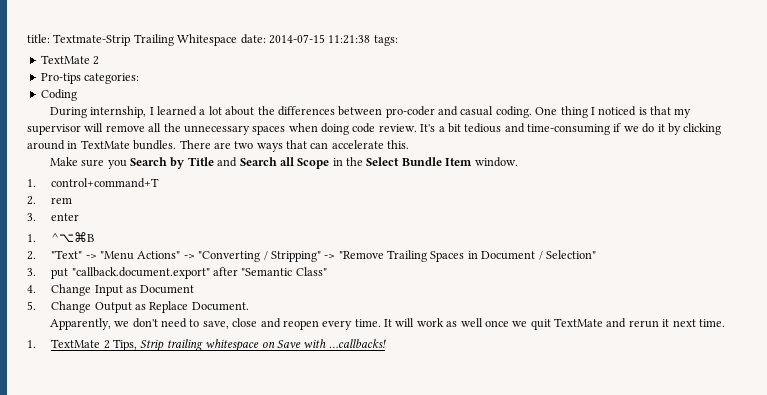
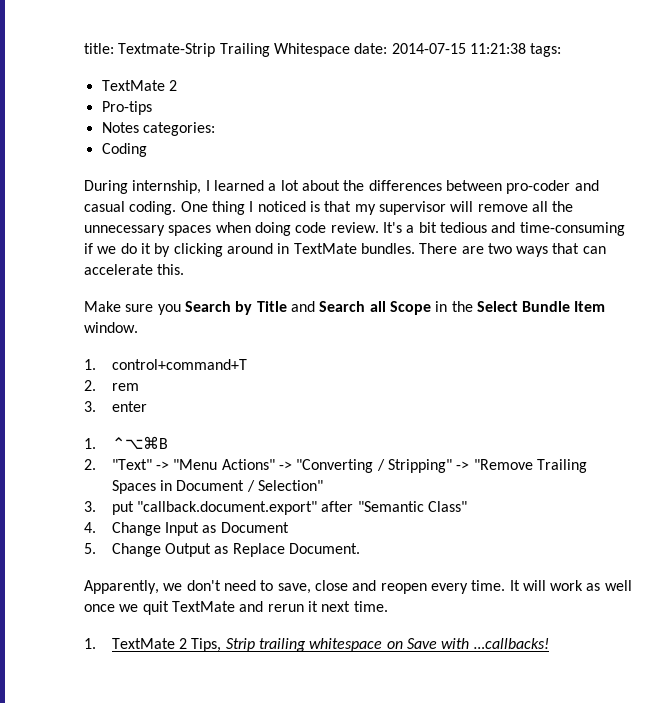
(81, 78) none -> [101,122,139,133] // Notes

